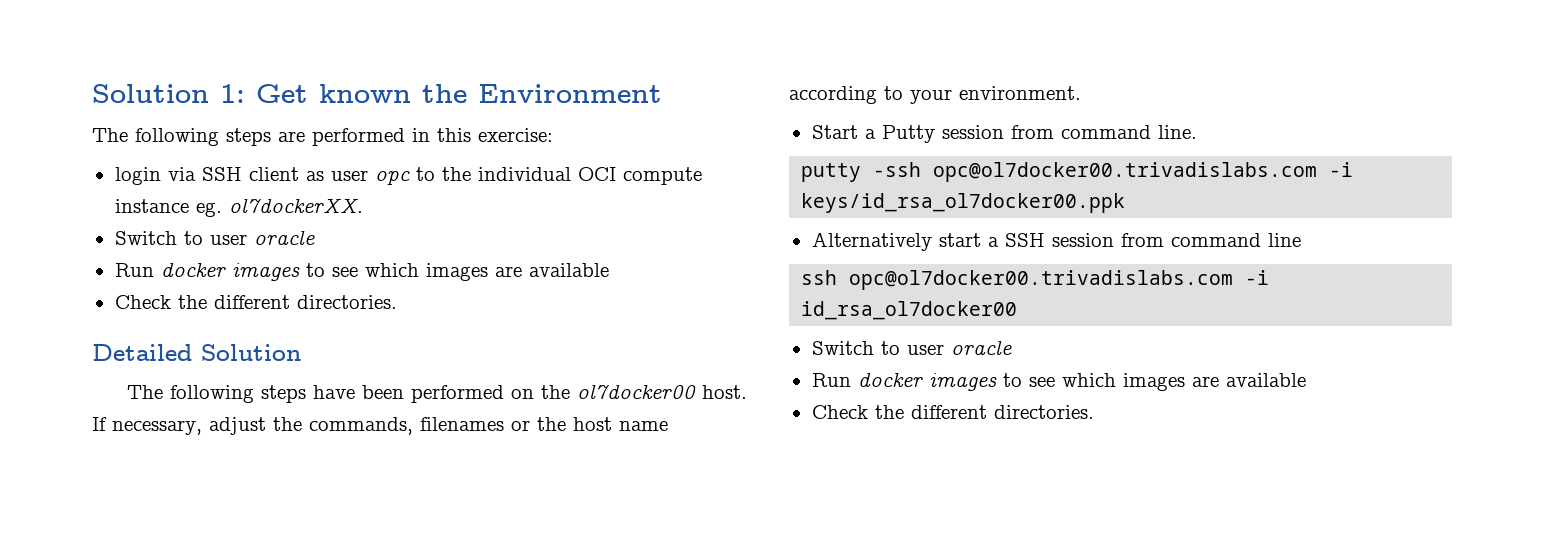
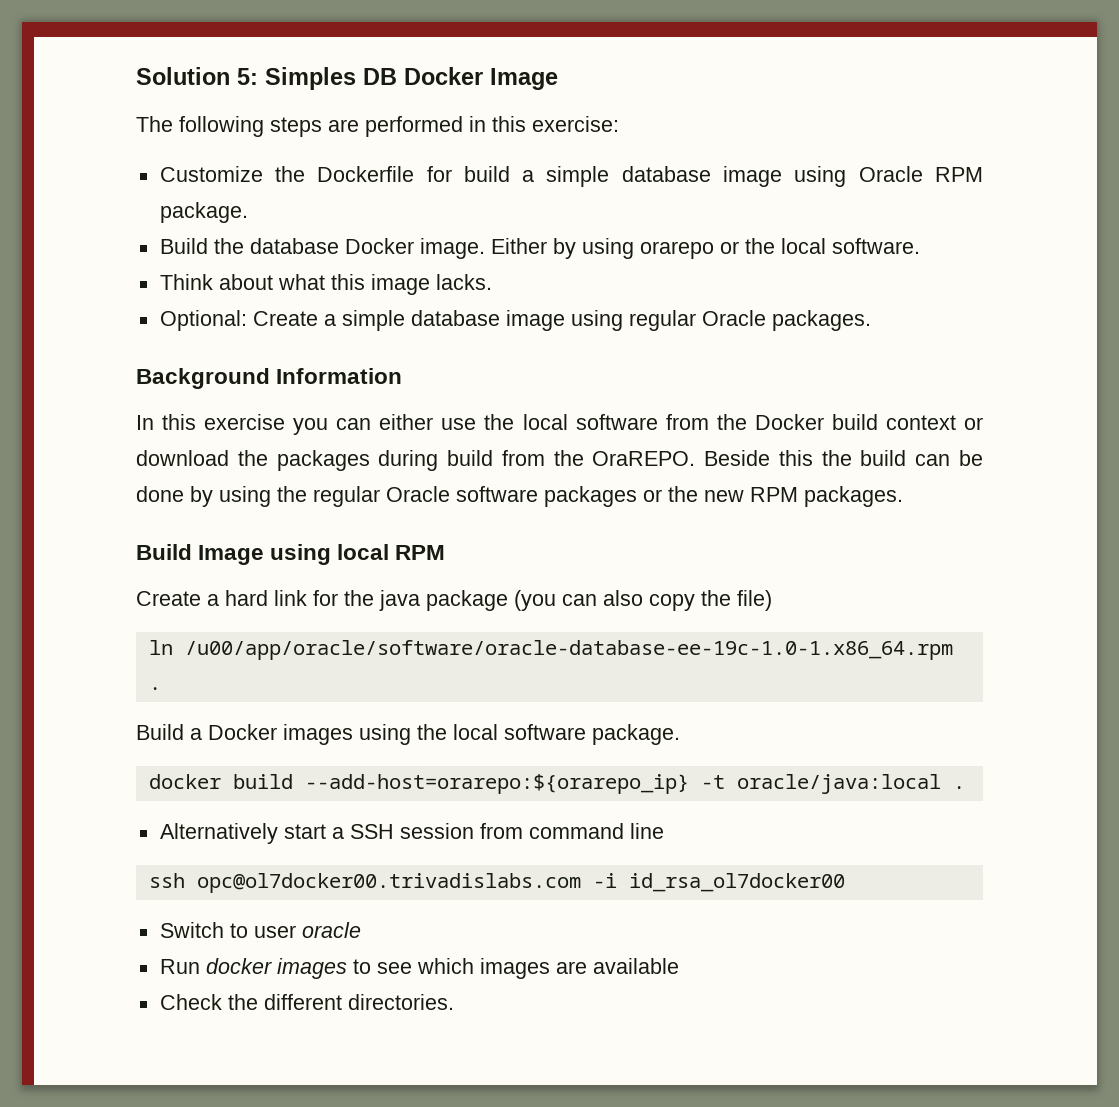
[92,84,662,103] Solution 1: Get known the Environment -> [136,67,558,90] Solution 5: Simples DB Docker Image
[114,167,702,185] [114,198,363,217] [114,230,315,245] [114,263,609,281] [114,295,397,309] [92,344,301,361] [126,384,747,403] [92,417,668,435] [789,86,1081,104] [811,125,1197,143] [801,162,1354,182] [801,193,1126,213] login via SSH client as user opc to the individual OCI compute instance eg. ol7dockerXX. // Switch to user oracle // Run docker images to see which images are available // Check the different directories. // Detailed Solution // The following steps have been performed on the ol7docker00 host. If necessary, adjust the commands, filenames or the host name according to your environment. // Start a Putty session from command line. // putty -ssh opc@ol7docker00.trivadislabs.com -i keys/id_rsa_ol7docker00.ppk -> [159,166,983,187] [159,202,248,223] [159,238,920,259] [159,274,492,295] [159,310,871,331] [136,368,403,389] [136,414,984,435] [136,450,983,471] [136,486,903,507] [136,544,446,565] [136,590,772,611] [148,640,953,660] [148,687,161,690] [136,724,680,745] [148,774,965,794] Customize the Dockerfile for build a simple database image using Oracle RPM package. // Build the database Docker image. Either by using orarepo or the local software. // Think about what this image lacks. // Optional: Create a simple database image using regular Oracle packages. // Background Information // In this exercise you can either use the local software from the Docker build context or download the packages during build from the OraREPO. Beside this the build can be done by using the regular Oracle software packages or the new RPM packages. // Build Image using local RPM // Create a hard link for the java package (you can also copy the file) // ln /u00/app/oracle/software/oracle-database-ee-19c-1.0-1.x86_64.rpm . // Build a Docker images using the local software package. // docker build --add-host=orarepo:${orarepo_ip} -t oracle/java:local .

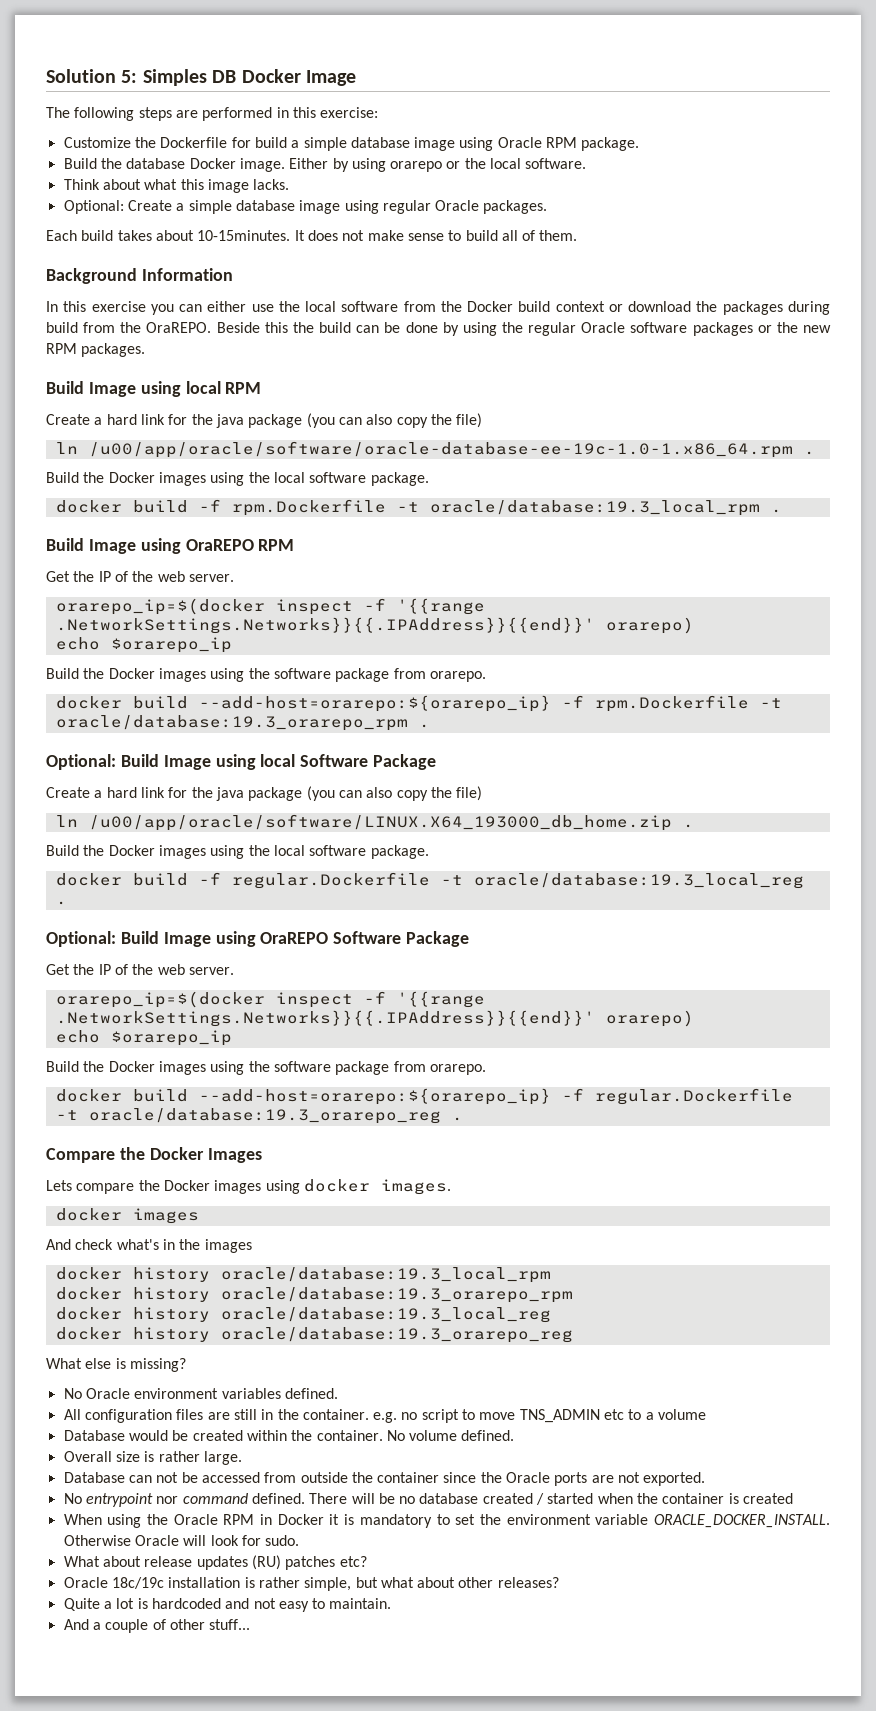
(871, 320) none -> [46,230,578,241] // Each build takes about 10-15minutes. It does not make sense to build all of them.
[190,724,680,745] [148,774,965,794] [159,823,664,844] [148,873,845,893] [159,922,361,938] [159,958,679,979] [159,994,454,1010] a Docker images using the local software package. // docker build --add-host=orarepo:${orarepo_ip} -t oracle/java:local . // Alternatively start a SSH session from command line // ssh opc@ol7docker00.trivadislabs.com -i id_rsa_ol7docker00 // Switch to user oracle // Run docker images to see which images are available // Check the different directories. -> [83,472,429,486] [55,499,782,516] [46,538,295,554] [46,571,234,582] [55,598,485,615] [55,617,694,634] [55,637,232,653] [46,668,486,682] [55,695,782,712] [55,715,430,731] [46,754,437,770] [46,786,483,801] [55,814,694,831] [46,845,429,859] [55,872,804,889] [55,901,67,905] [46,931,470,947] [46,964,234,975] [55,991,485,1008] [55,1010,694,1027] [55,1030,232,1046] [46,1061,486,1075] [55,1088,793,1105] [55,1108,463,1124] [46,1147,262,1163] [46,1179,451,1195] [55,1208,199,1224] [46,1239,252,1253] [55,1267,551,1283] [55,1287,573,1303] [55,1307,551,1323] [55,1327,573,1343] [46,1358,186,1372] [63,1388,338,1399] [63,1409,707,1423] [63,1430,515,1441] [63,1451,242,1465] [63,1472,706,1486] [63,1493,794,1507] [63,1514,830,1528] [63,1535,300,1546] [63,1555,367,1570] [63,1577,559,1591] [63,1598,392,1612] [63,1619,251,1633] the Docker images using the local software package. // docker build -f rpm.Dockerfile -t oracle/database:19.3_local_rpm . // Build Image using OraREPO RPM // Get the IP of the web server. // orarepo_ip=$(docker inspect -f '{{range .NetworkSettings.Networks}}{{.IPAddress}}{{end}}' orarepo) // echo $orarepo_ip // Build the Docker images using the software package from orarepo. // docker build --add-host=orarepo:${orarepo_ip} -f rpm.Dockerfile -t oracle/database:19.3_orarepo_rpm . // Optional: Build Image using local Software Package // Create a hard link for the java package (you can also copy the file) // ln /u00/app/oracle/software/LINUX.X64_193000_db_home.zip . // Build the Docker images using the local software package. // docker build -f regular.Dockerfile -t oracle/database:19.3_local_reg . // Optional: Build Image using OraREPO Software Package // Get the IP of the web server. // orarepo_ip=$(docker inspect -f '{{range .NetworkSettings.Networks}}{{.IPAddress}}{{end}}' orarepo) // echo $orarepo_ip // Build the Docker images using the software package from orarepo. // docker build --add-host=orarepo:${orarepo_ip} -f regular.Dockerfile -t oracle/database:19.3_orarepo_reg . // Compare the Docker Images // Lets compare the Docker images using docker images. // docker images // And check what's in the images // docker history oracle/database:19.3_local_rpm // docker history oracle/database:19.3_orarepo_rpm // docker history oracle/database:19.3_local_reg // docker history oracle/database:19.3_orarepo_reg // What else is missing? // No Oracle environment variables defined. // All configuration files are still in the container. e.g. no script to move TNS_ADMIN etc to a volume // Database would be created within the container. No volume defined. // Overall size is rather large. // Database can not be accessed from outside the container since the Oracle ports are not exported. // No entrypoint nor command defined. There will be no database created / started when the container is created // When using the Oracle RPM in Docker it is mandatory to set the environment variable ORACLE_DOCKER_INSTALL. Otherwise Oracle will look for sudo. // What about release updates (RU) patches etc? // Oracle 18c/19c installation is rather simple, but what about other releases? // Quite a lot is hardcoded and not easy to maintain. // And a couple of other stuff...

